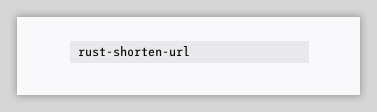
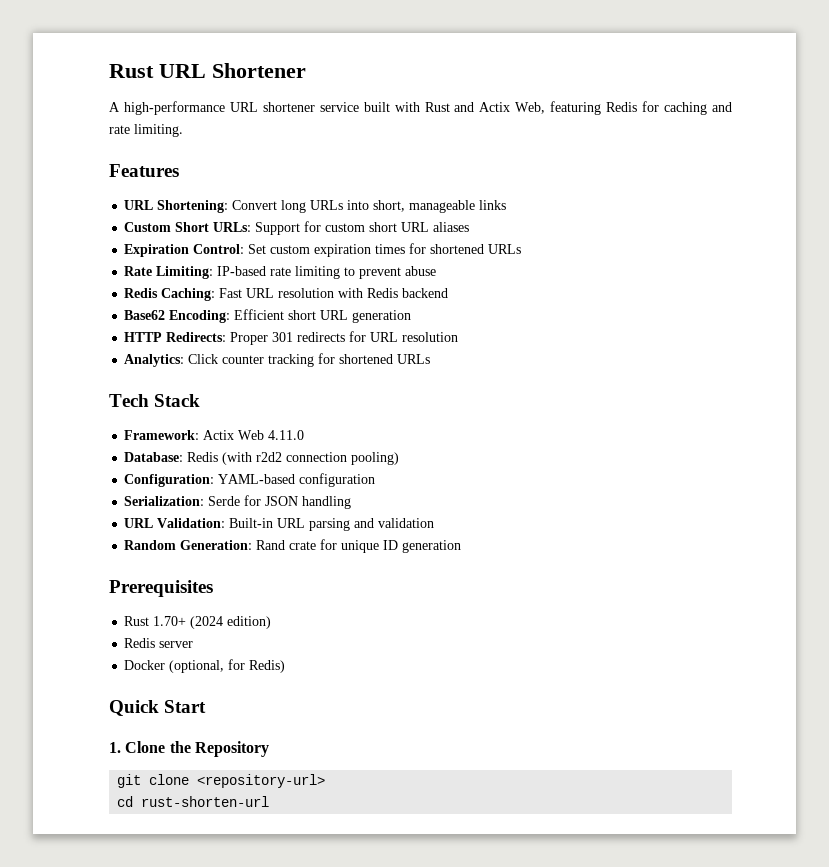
(77, 51) none -> [109,63,306,78] [109,101,732,115] [109,124,183,137] [109,164,179,177] [124,200,507,213] [124,221,470,235] [124,243,522,257] [124,266,437,279] [124,288,449,301] [124,309,412,323] [124,331,459,345] [124,353,431,367] [109,394,201,407] [124,430,305,440] [124,452,400,465] [124,473,376,487] [124,495,352,509] [124,518,435,531] [124,539,462,553] [109,580,213,597] [124,616,272,629] [124,638,194,648] [124,659,286,673] [109,700,207,716] [109,741,269,757] [117,774,326,788] [117,796,134,807] Rust URL Shortener // A high-performance URL shortener service built with Rust and Actix Web, featuring Redis for caching and rate limiting. // Features // URL Shortening: Convert long URLs into short, manageable links // Custom Short URLs: Support for custom short URL aliases // Expiration Control: Set custom expiration times for shortened URLs // Rate Limiting: IP-based rate limiting to prevent abuse // Redis Caching: Fast URL resolution with Redis backend // Base62 Encoding: Efficient short URL generation // HTTP Redirects: Proper 301 redirects for URL resolution // Analytics: Click counter tracking for shortened URLs // Tech Stack // Framework: Actix Web 4.11.0 // Database: Redis (with r2d2 connection pooling) // Configuration: YAML-based configuration // Serialization: Serde for JSON handling // URL Validation: Built-in URL parsing and validation // Random Generation: Rand crate for unique ID generation // Prerequisites // Rust 1.70+ (2024 edition) // Redis server // Docker (optional, for Redis) // Quick Start // 1. Clone the Repository // git clone <repository-url> // cd

